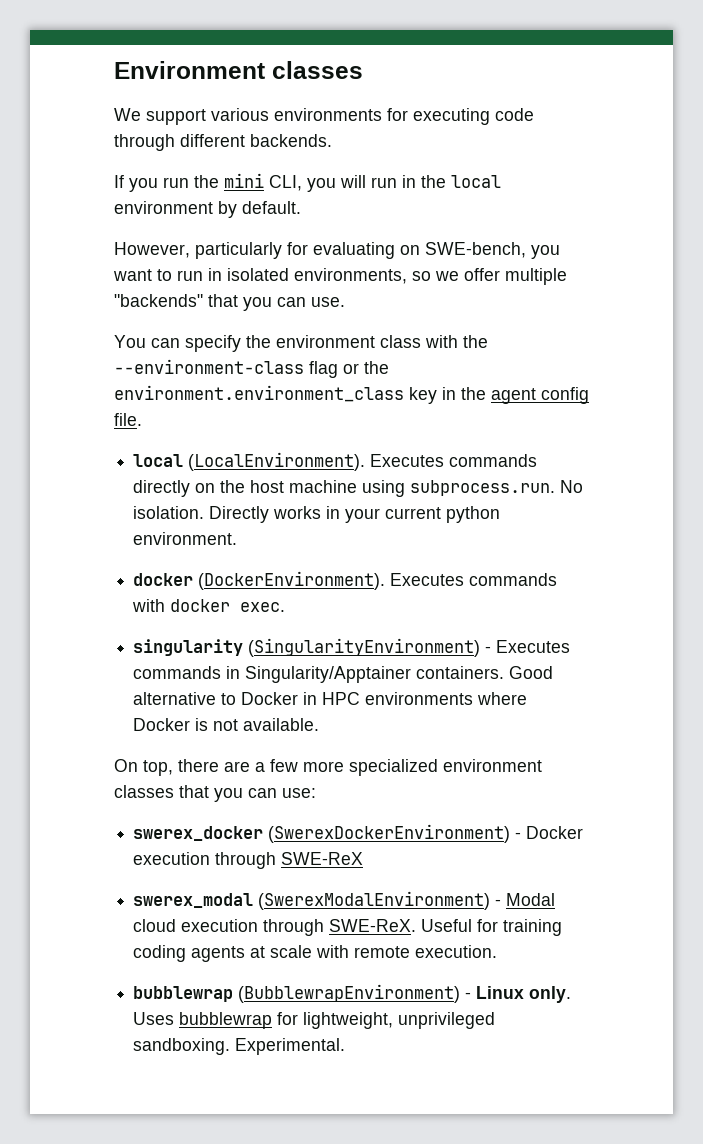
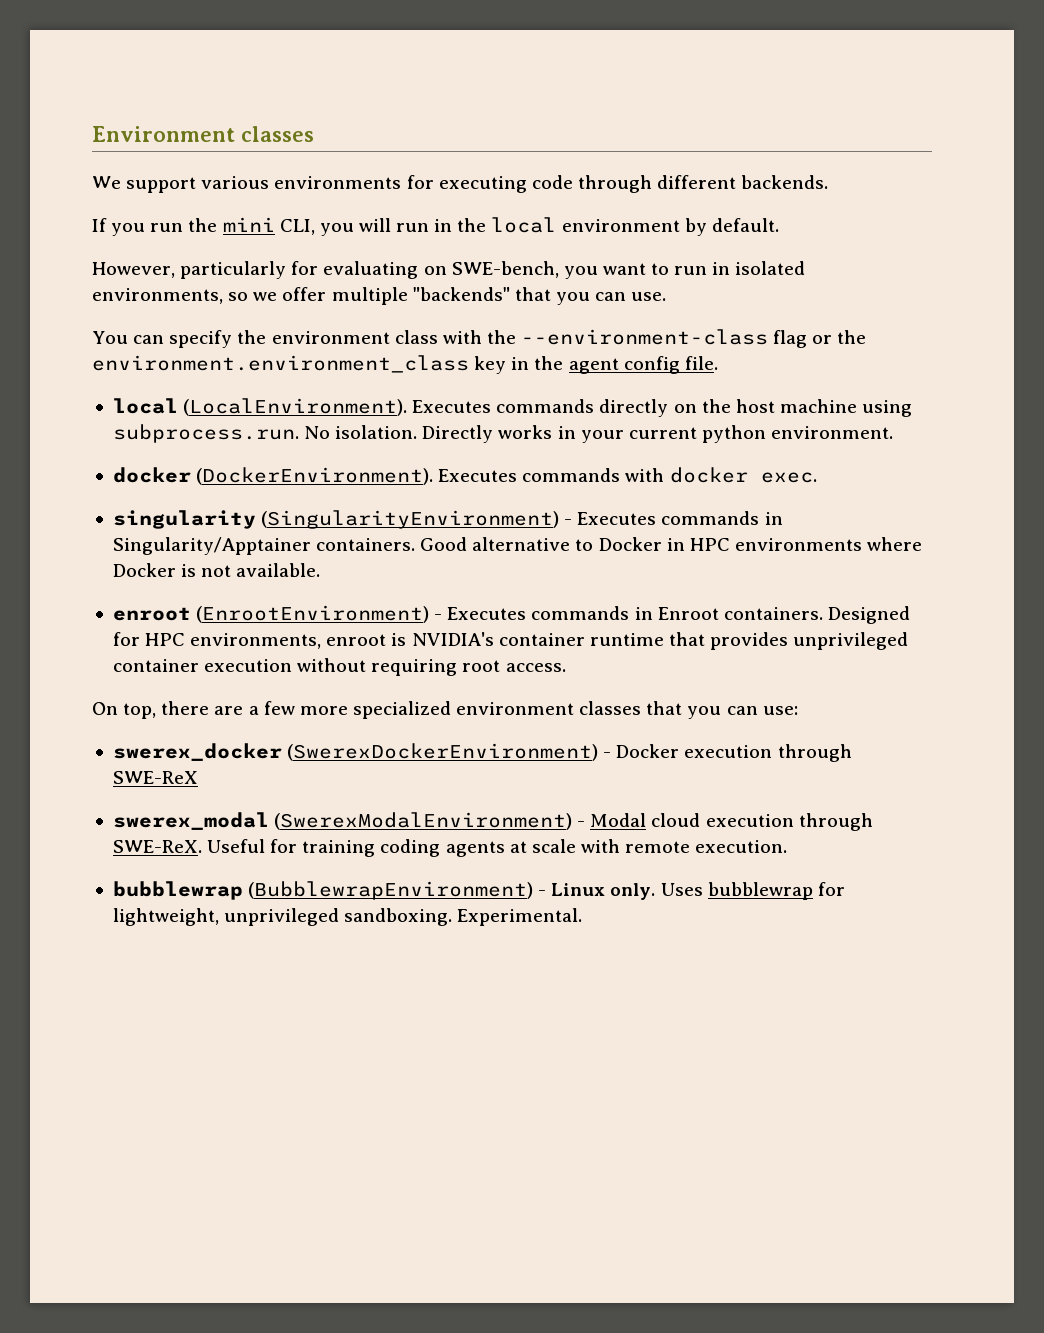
(320, 724) none -> [112,605,910,624] [112,632,909,650] [112,658,566,676] // enroot (EnrootEnvironment) - Executes commands in Enroot containers. Designed for HPC environments, enroot is NVIDIA's container runtime that provides unprivileged container execution without requiring root access.

